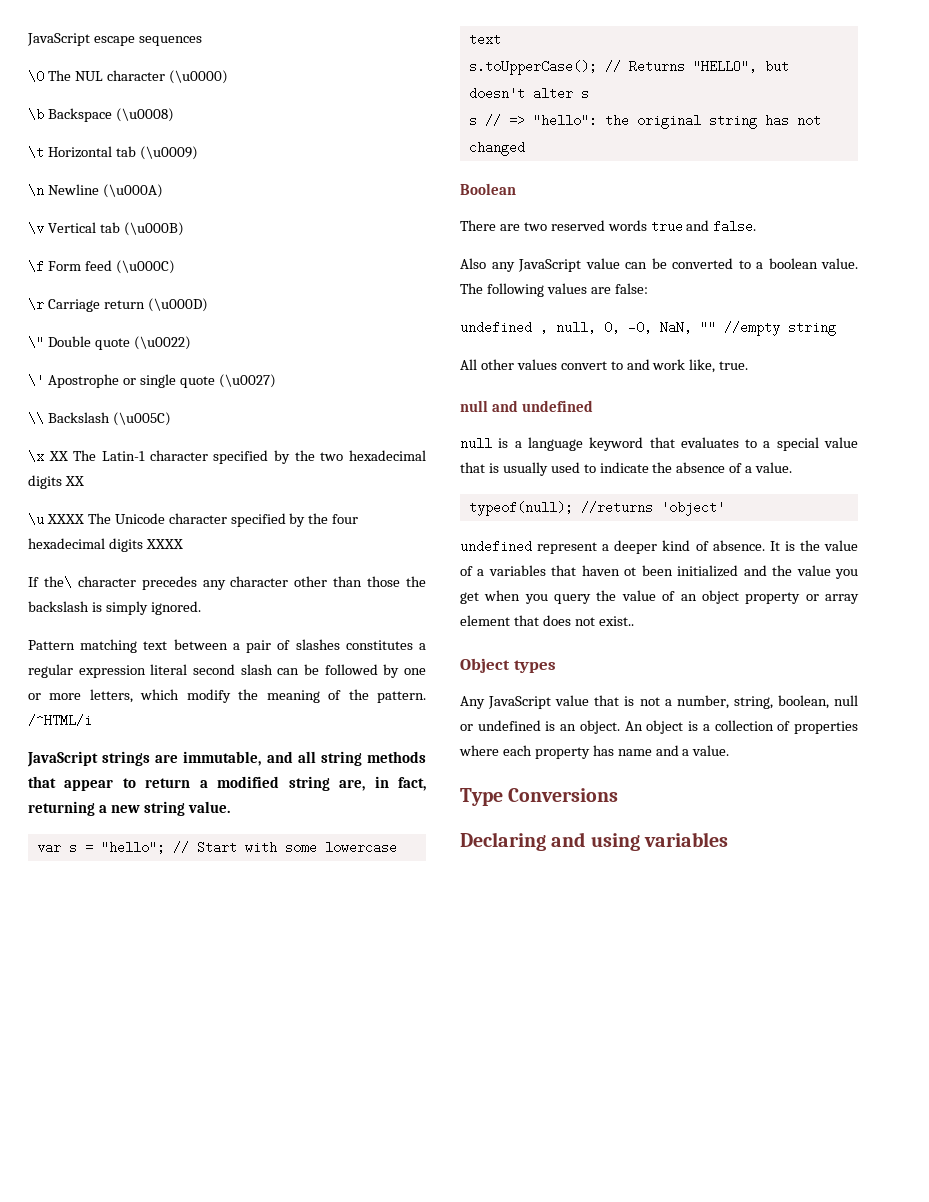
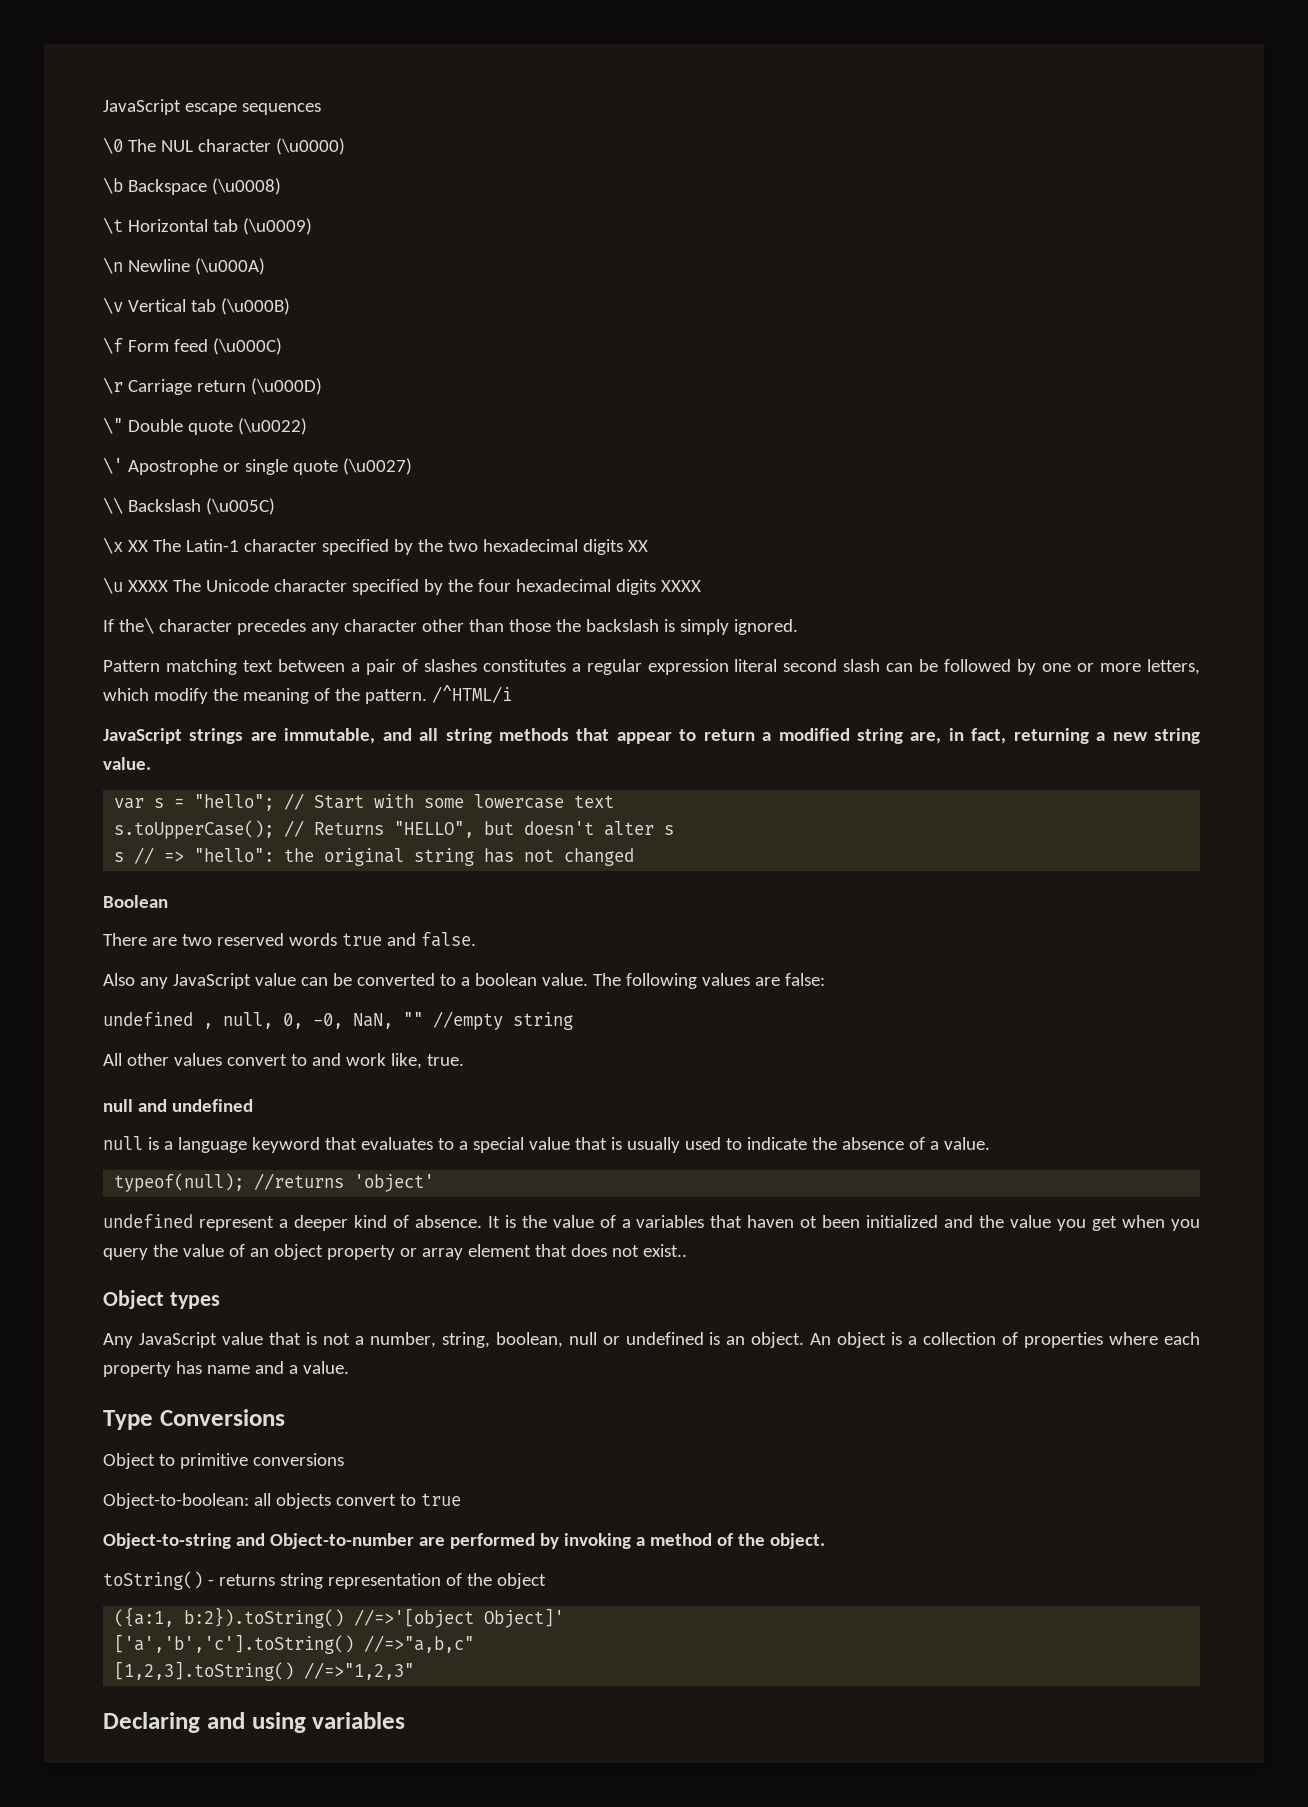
(619, 795) none -> [103,1453,344,1469] [103,1493,461,1509] [103,1533,825,1549] [103,1571,546,1590] [114,1607,565,1628] [114,1634,475,1654] [114,1661,415,1681] // Object to primitive conversions // Object-to-boolean: all objects convert to true // Object-to-string and Object-to-number are performed by invoking a method of the object. // toString() - returns string representation of the object // ({a:1, b:2}).toString() //=>'[object Object]' // ['a','b','c'].toString() //=>"a,b,c" // [1,2,3].toString() //=>"1,2,3"

